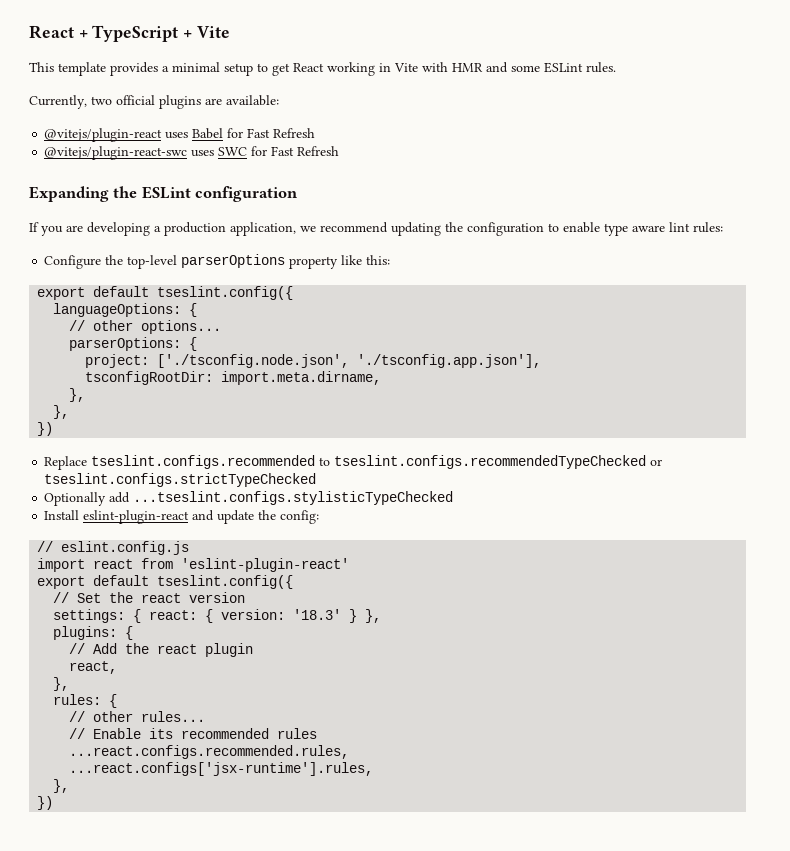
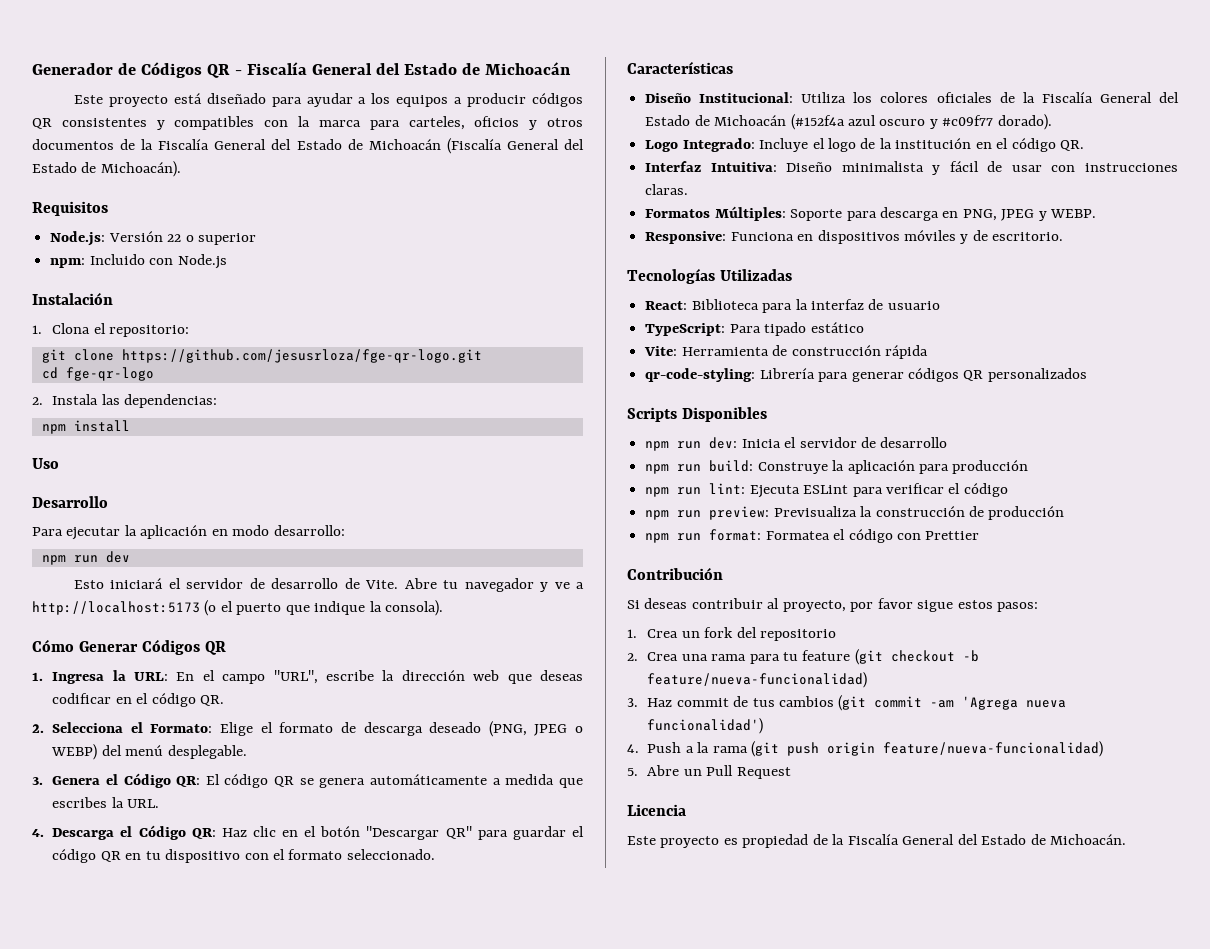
[29,25,230,42] [29,62,616,76] [29,95,279,109] [44,128,316,142] [44,146,340,160] [29,186,299,202] [29,222,723,236] [44,254,391,269] [37,286,294,300] [53,303,198,317] [69,320,222,334] [69,337,198,351] [85,354,542,368] [85,371,382,385] [69,388,86,402] [53,405,70,419] [37,422,54,436] [44,455,663,470] [44,473,317,487] [44,491,454,506] [44,510,320,524] [37,541,190,555] [37,558,350,572] [37,575,294,589] [53,592,246,603] [53,609,382,623] [53,626,134,640] [69,643,254,657] [69,661,118,674] [53,677,70,691] [53,694,118,708] [69,711,206,722] [69,728,318,739] [69,745,350,759] [69,762,374,776] [53,779,70,793] [37,796,54,810] React + TypeScript + Vite // This template provides a minimal setup to get React working in Vite with HMR and some ESLint rules. // Currently, two official plugins are available: // @vitejs/plugin-react uses Babel for Fast Refresh // @vitejs/plugin-react-swc uses SWC for Fast Refresh // Expanding the ESLint configuration // If you are developing a production application, we recommend updating the configuration to enable type aware lint rules: // Configure the top-level parserOptions property like this: // export default tseslint.config({ // languageOptions: { // // other options... // parserOptions: { // project: ['./tsconfig.node.json', './tsconfig.app.json'], // tsconfigRootDir: import.meta.dirname, // }, // }, // }) // Replace tseslint.configs.recommended to tseslint.configs.recommendedTypeChecked or tseslint.configs.strictTypeChecked // Optionally add ...tseslint.configs.stylisticTypeChecked // Install eslint-plugin-react and update the config: // // eslint.config.js // import react from 'eslint-plugin-react' // export default tseslint.config({ // // Set the react version // settings: { react: { version: '18.3' } }, // plugins: { // // Add the react plugin // react, // }, // rules: { // // other rules... // // Enable its recommended rules // ...react.configs.recommended.rules, // ...react.configs['jsx-runtime'].rules, // }, // }) -> [32,62,572,78] [73,93,584,107] [32,116,583,130] [32,138,584,154] [32,161,181,177] [32,201,108,216] [50,231,256,246] [50,254,227,269] [32,292,113,305] [32,323,190,337] [41,349,482,363] [41,367,154,381] [32,394,218,408] [41,420,130,434] [32,458,59,469] [32,496,108,508] [32,525,345,540] [41,551,130,565] [73,578,584,592] [32,600,444,616] [32,639,226,655] [32,670,583,684] [52,693,225,707] [32,721,584,737] [51,744,247,760] [32,773,583,788] [52,797,160,808] [32,825,585,840] [52,849,435,863] [627,61,733,74] [645,92,1179,103] [645,114,1052,130] [645,138,1085,152] [645,161,1178,175] [645,184,689,195] [645,206,1097,221] [645,230,1064,244] [627,268,792,284] [645,299,940,313] [645,322,864,336] [644,345,928,359] [645,368,1087,382] [627,407,767,422] [645,437,948,451] [645,460,1029,474] [645,483,1008,498] [645,506,1065,520] [645,529,980,543] [627,567,723,580] [627,598,1039,612] [627,627,837,641] [627,649,979,665] [647,672,868,688] [627,695,1067,711] [647,718,764,734] [627,741,1104,757] [627,765,791,779] [627,804,686,816] [627,834,1127,848] Generador de Códigos QR - Fiscalía General del Estado de Michoacán // Este proyecto está diseñado para ayudar a los equipos a producir códigos QR consistentes y compatibles con la marca para carteles, oficios y otros documentos de la Fiscalía General del Estado de Michoacán (Fiscalía General del Estado de Michoacán). // Requisitos // Node.js: Versión 22 o superior // npm: Incluido con Node.js // Instalación // 1. Clona el repositorio: // git clone https://github.com/jesusrloza/fge-qr-logo.git // cd fge-qr-logo // 2. Instala las dependencias: // npm install // Uso // Desarrollo // Para ejecutar la aplicación en modo desarrollo: // npm run dev // Esto iniciará el servidor de desarrollo de Vite. Abre tu navegador y ve a http://localhost:5173 (o el puerto que indique la consola). // Cómo Generar Códigos QR // 1. Ingresa la URL: En el campo "URL", escribe la dirección web que deseas codificar en el código QR. // 2. Selecciona el Formato: Elige el formato de descarga deseado (PNG, JPEG o WEBP) del menú desplegable. // 3. Genera el Código QR: El código QR se genera automáticamente a medida que escribes la URL. // 4. Descarga el Código QR: Haz clic en el botón "Descargar QR" para guardar el código QR en tu dispositivo con el formato seleccionado. // Características // Diseño Institucional: Utiliza los colores oficiales de la Fiscalía General del Estado de Michoacán (#152f4a azul oscuro y #c09f77 dorado). // Logo Integrado: Incluye el logo de la institución en el código QR. // Interfaz Intuitiva: Diseño minimalista y fácil de usar con instrucciones claras. // Formatos Múltiples: Soporte para descarga en PNG, JPEG y WEBP. // Responsive: Funciona en dispositivos móviles y de escritorio. // Tecnologías Utilizadas // React: Biblioteca para la interfaz de usuario // TypeScript: Para tipado estático // Vite: Herramienta de construcción rápida // qr-code-styling: Librería para generar códigos QR personalizados // Scripts Disponibles // npm run dev: Inicia el servidor de desarrollo // npm run build: Construye la aplicación para producción // npm run lint: Ejecuta ESLint para verificar el código // npm run preview: Previsualiza la construcción de producción // npm run format: Formatea el código con Prettier // Contribución // Si deseas contribuir al proyecto, por favor sigue estos pasos: // 1. Crea un fork del repositorio // 2. Crea una rama para tu feature (git checkout -b feature/nueva-funcionalidad) // 3. Haz commit de tus cambios (git commit -am 'Agrega nueva funcionalidad') // 4. Push a la rama (git push origin feature/nueva-funcionalidad) // 5. Abre un Pull Request // Licencia // Este proyecto es propiedad de la Fiscalía General del Estado de Michoacán.

